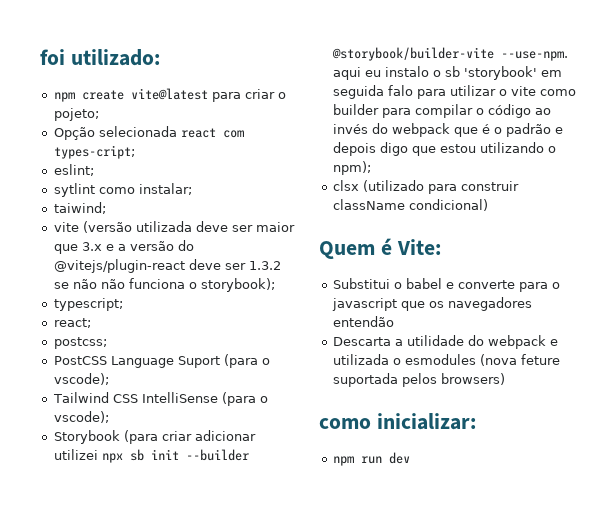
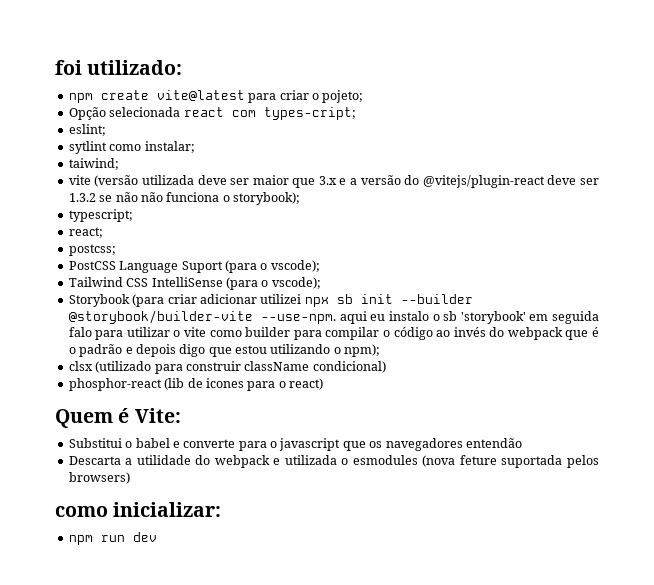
(488, 205) none -> [68,378,323,391] // phosphor-react (lib de icones para o react)

